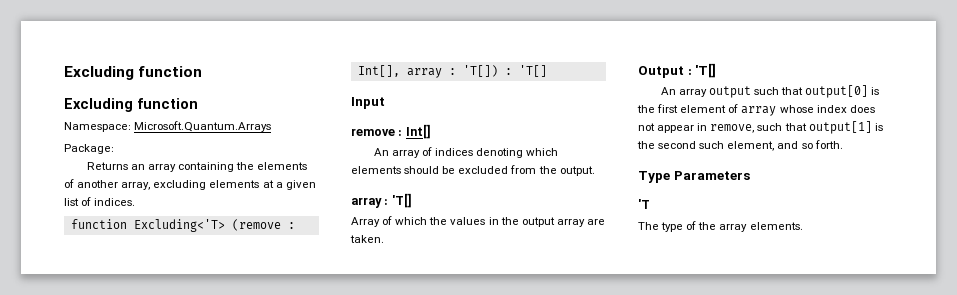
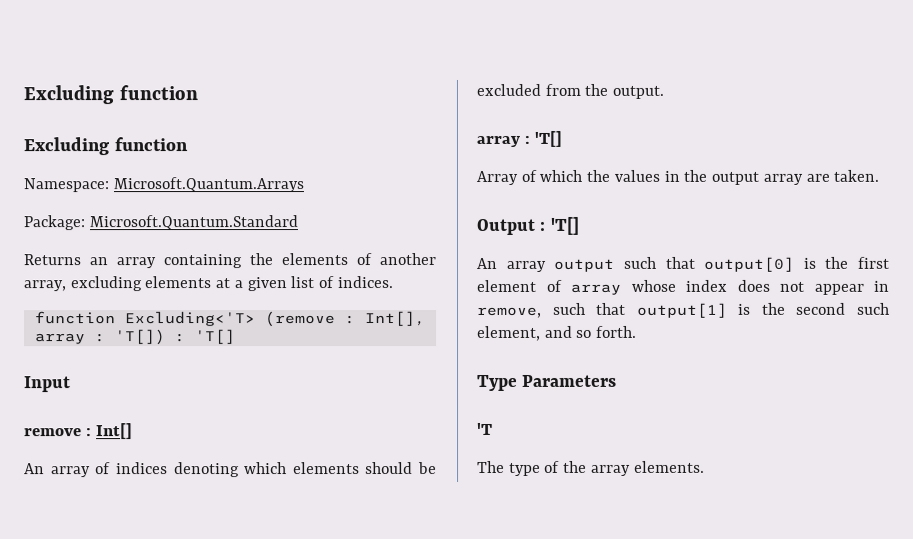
(114, 149) none -> [88,215,298,231] Microsoft.Quantum.Standard

